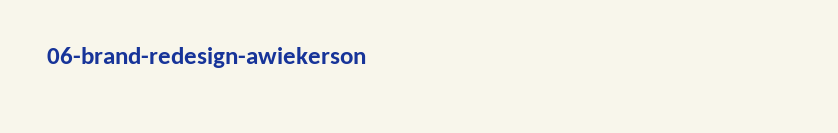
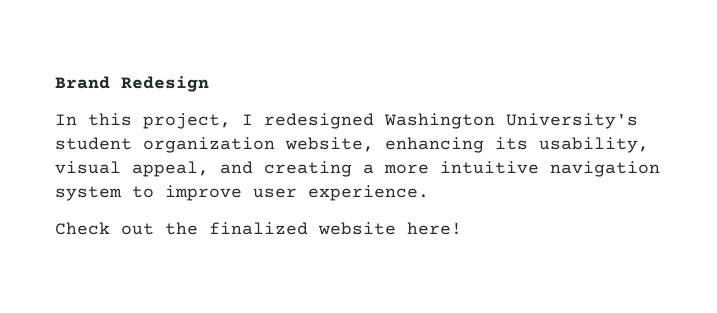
[47,47,366,68] 06-brand-redesign-awiekerson -> [55,76,209,92] [55,113,638,129] [55,137,649,153] [55,161,660,177] [55,185,429,201] [55,222,462,235] Brand Redesign // In this project, I redesigned Washington University's student organization website, enhancing its usability, visual appeal, and creating a more intuitive navigation system to improve user experience. // Check out the finalized website here!

